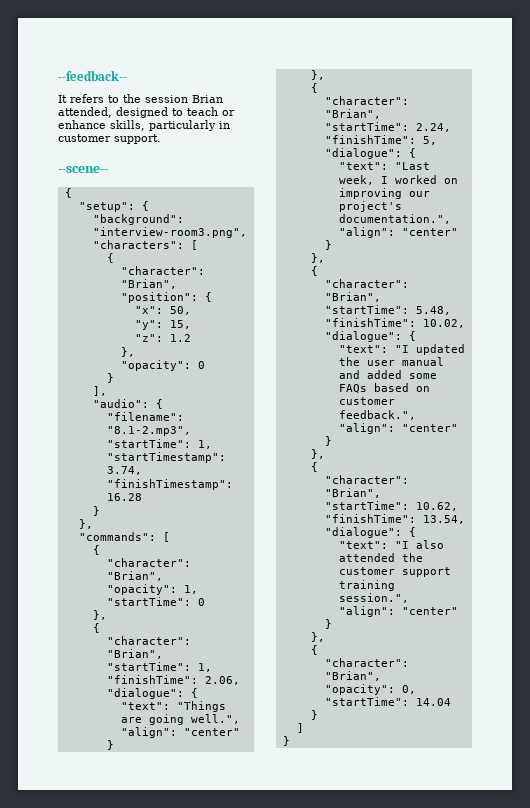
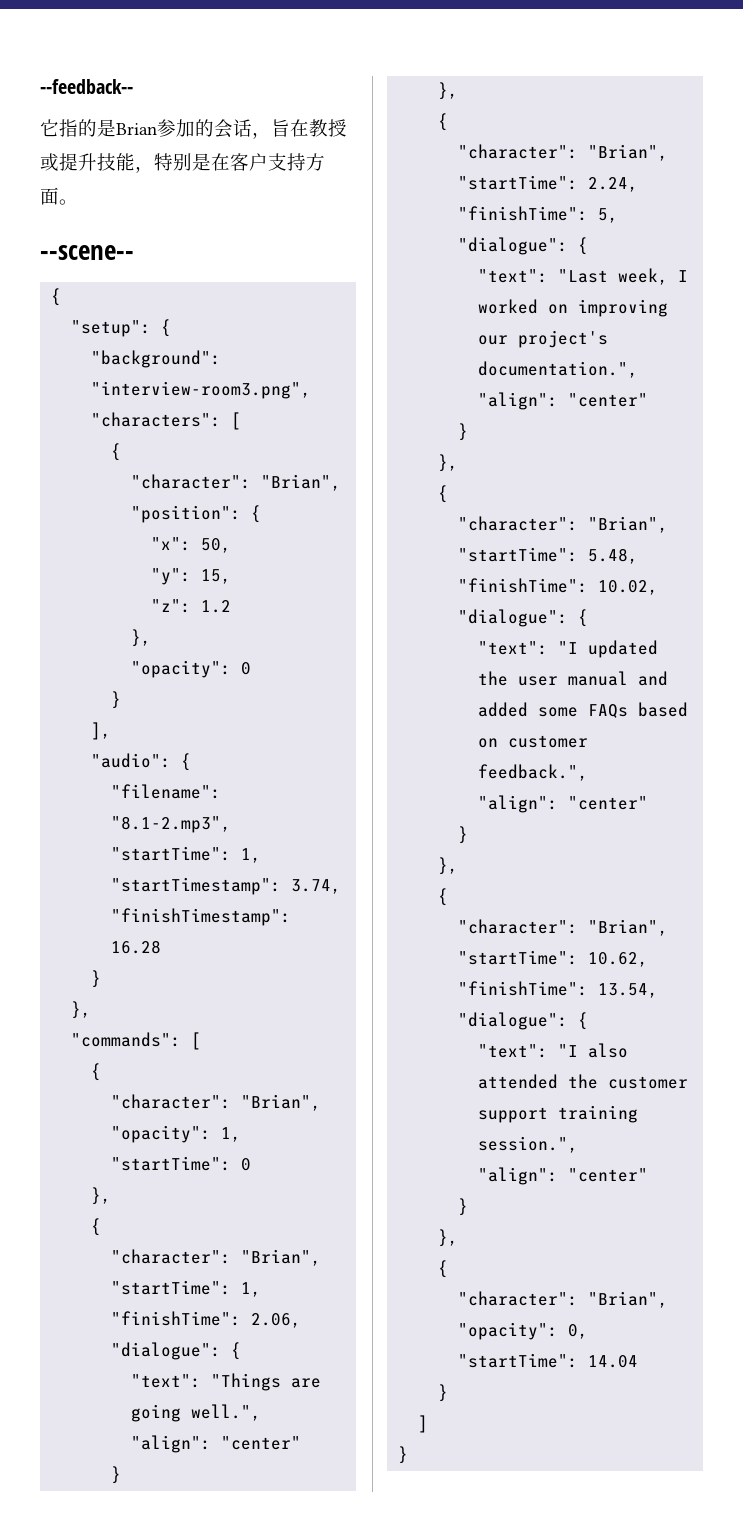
[58,94,223,103] [58,107,235,118] [58,120,230,131] [58,134,161,144] It refers to the session Brian attended, designed to teach or enhance skills, particularly in customer support. -> [40,119,347,139] [40,153,325,173] [40,187,78,205] 它指的是Brian参加的会话，旨在教授或提升技能，特别是在客户支持方面。

